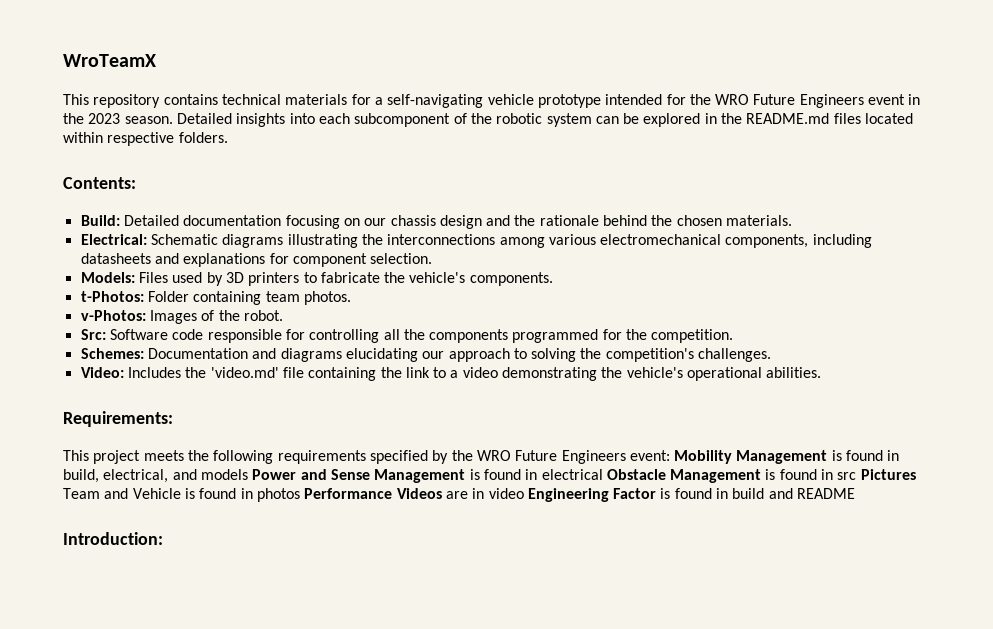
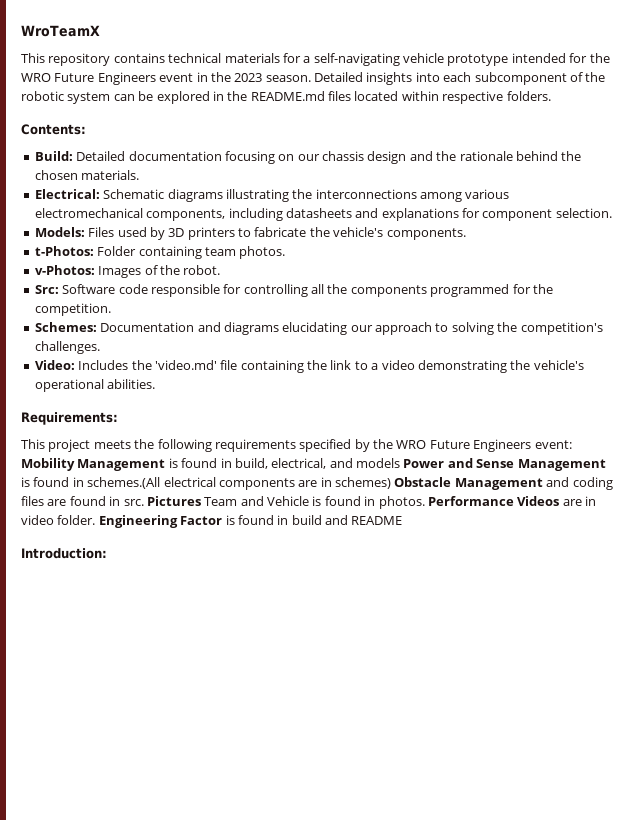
[541,469,857,483] electrical Obstacle Management is found in src -> [87,477,613,490] [21,496,144,506] schemes.(All electrical components are in schemes) Obstacle Management and coding files are found in src.
[256,488,300,502] photos -> [378,496,425,509] photos.
(524, 493) none -> [57,515,96,525] folder.

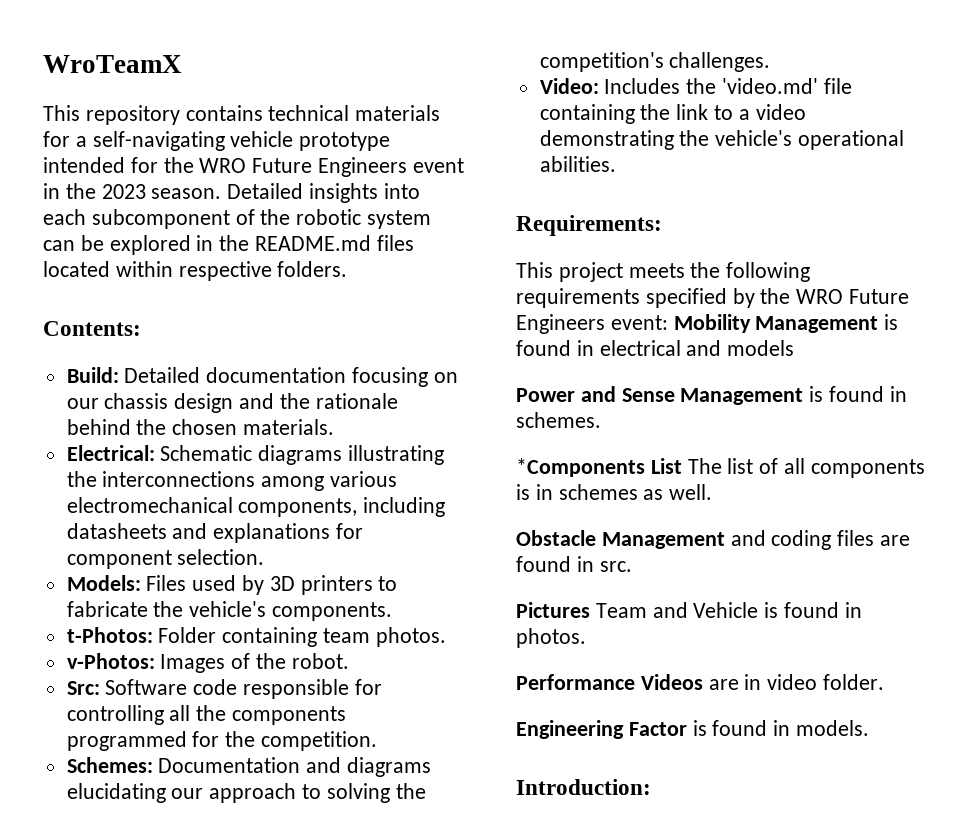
[234,458,327,469] build, electrical, -> [599,340,681,356] electrical
(400, 463) none -> (795, 348) //
[87,477,391,490] schemes.(All electrical components are in schemes) -> [516,412,601,428] [516,458,925,478] [516,484,713,500] schemes. // *Components List The list of all components is in schemes as well. //
(144, 502) none -> (632, 566) //
(425, 502) none -> (586, 638) //
(96, 520) none -> (885, 682) //
[291,515,403,525] build and README -> [796,720,870,736] models.

